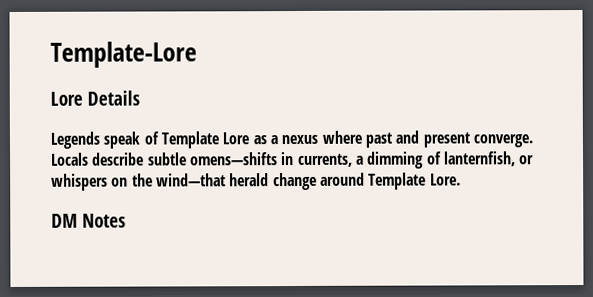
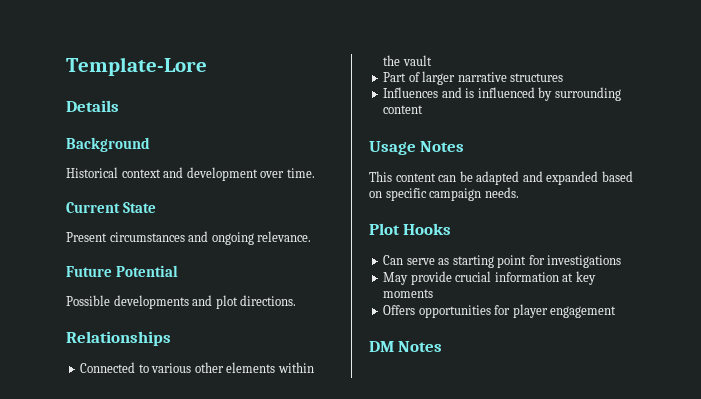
[50,91,83,106] Lore -> (207, 66) none
[50,130,533,149] [51,151,535,169] [51,172,461,191] Legends speak of Template Lore as a nexus where past and present converge. Locals describe subtle omens—shifts in currents, a dimming of lanternfish, or whispers on the wind—that herald change around Template Lore. -> [66,137,150,152] [66,167,315,181] [66,202,156,213] [66,231,312,245] [66,265,178,277] [66,295,297,309] [66,331,171,346] [80,362,314,373] [383,55,432,66] [383,71,564,85] [383,87,621,101] [383,105,424,114] [369,141,465,155] [369,171,633,185] [369,187,519,201] [369,223,452,235] [383,255,622,268] [383,271,596,285] [383,289,434,298] [383,304,617,318] Background // Historical context and development over time. // Current State // Present circumstances and ongoing relevance. // Future Potential // Possible developments and plot directions. // Relationships // Connected to various other elements within the vault // Part of larger narrative structures // Influences and is influenced by surrounding content // Usage Notes // This content can be adapted and expanded based on specific campaign needs. // Plot Hooks // Can serve as starting point for investigations // May provide crucial information at key moments // Offers opportunities for player engagement

